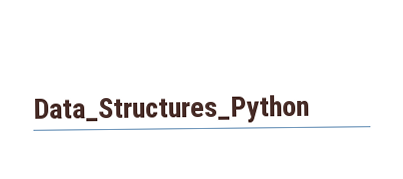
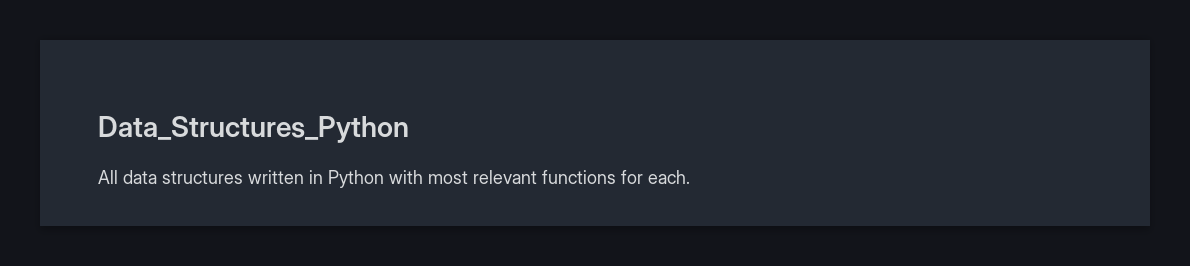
(310, 109) none -> [98,170,690,188] // All data structures written in Python with most relevant functions for each.

